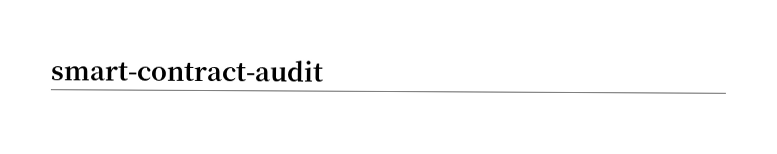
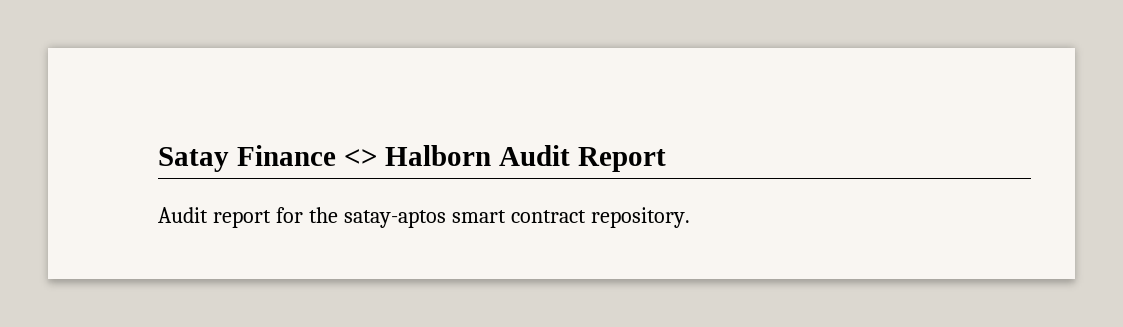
[50,59,324,82] smart-contract-audit -> [158,145,667,172] [158,207,690,228] Satay Finance <> Halborn Audit Report // Audit report for the satay-aptos smart contract repository.

